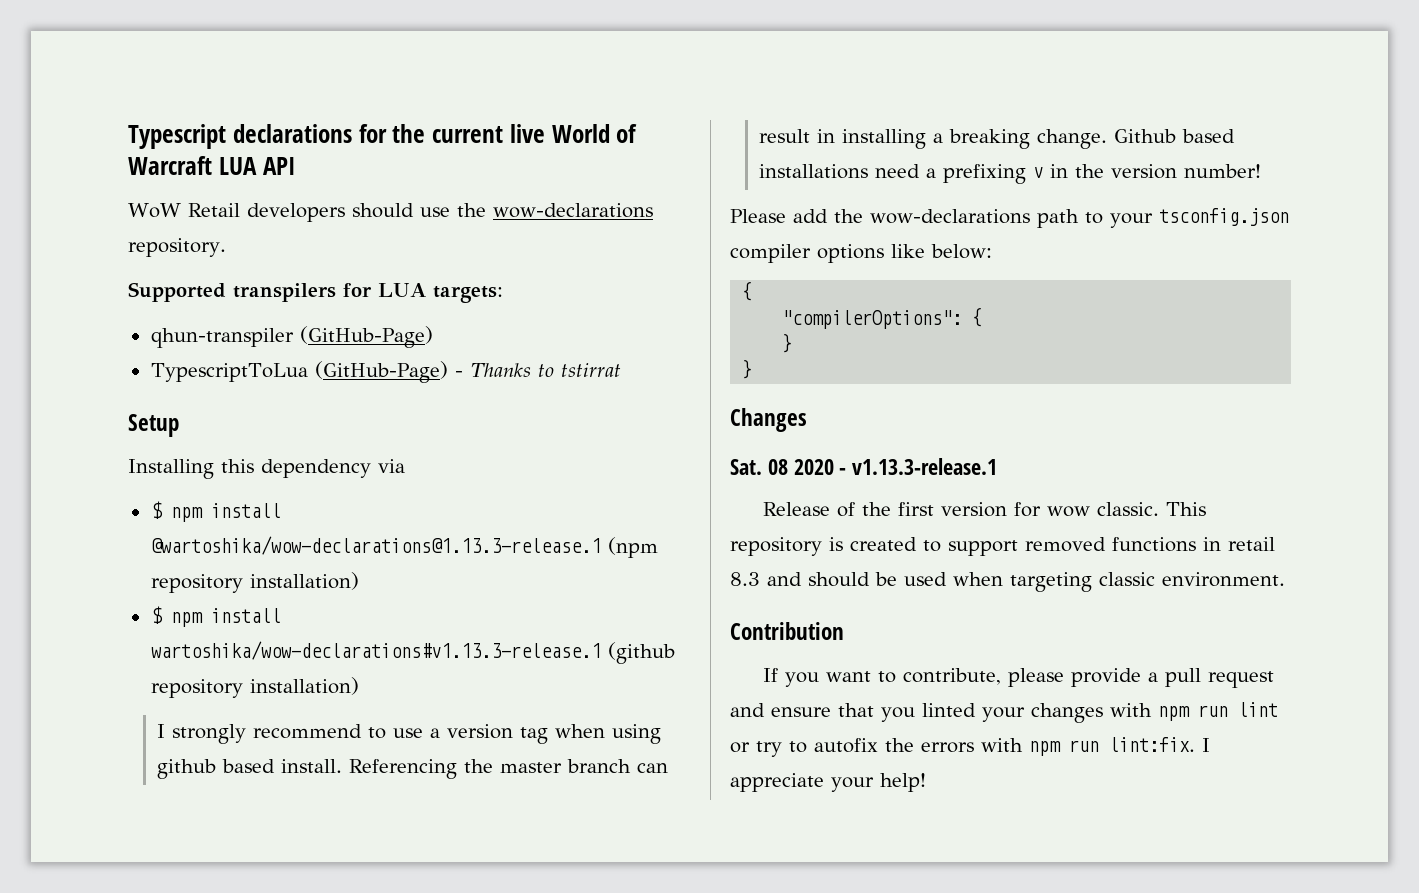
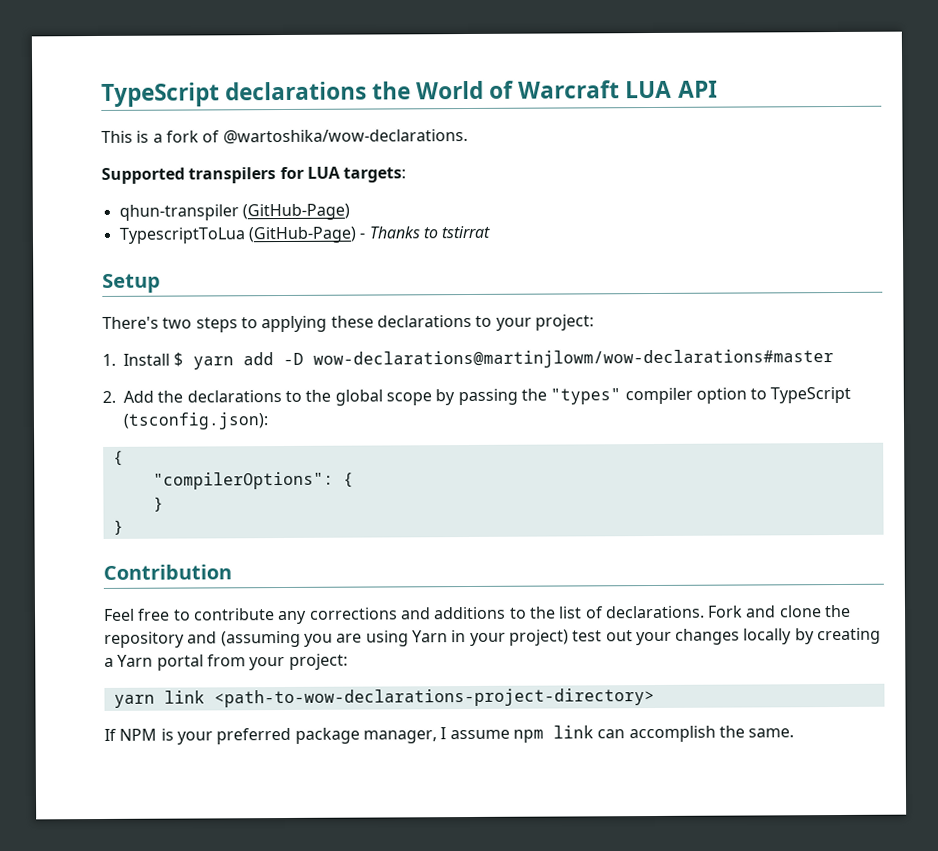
[128,124,545,149] Typescript declarations for the current live -> [101,81,412,107] TypeScript declarations the
[128,203,653,222] [128,238,226,257] WoW Retail developers should use the wow-declarations repository. -> [101,129,468,145] This is a fork of @wartoshika/wow-declarations.
[128,459,405,479] [150,501,281,522] [150,536,658,558] [150,572,359,593] [150,606,281,627] [150,641,675,664] [150,677,359,698] [157,724,662,744] [157,759,669,779] [759,129,1236,149] [759,164,1262,184] [730,208,1289,228] [730,244,992,263] Installing this dependency via // $ npm install @wartoshika/wow-declarations@1.13.3-release.1 (npm repository installation) // $ npm install wartoshika/wow-declarations#v1.13.3-release.1 (github repository installation) // I strongly recommend to use a version tag when using github based install. Referencing the master branch can result in installing a breaking change. Github based installations need a prefixing v in the version number! // Please add the wow-declarations path to your tsconfig.json compiler options like below: -> [102,314,594,333] [102,349,835,370] [102,386,852,406] [123,412,269,430] There's two steps to applying these declarations to your project: // 1. Install $ yarn add -D wow-declarations@martinjlowm/wow-declarations#master // 2. Add the declarations to the global scope by passing the "types" compiler option to TypeScript (tsconfig.json):
[730,408,807,432] [730,458,998,475] [763,502,1207,517] [730,537,1275,556] [730,572,1285,592] [730,622,844,640] [763,668,1275,688] [730,702,1278,723] [730,737,1210,757] [730,773,926,792] Changes // Sat. 08 2020 - v1.13.3-release.1 // Release of the first version for wow classic. This repository is created to support removed functions in retail 8.3 and should be used when targeting classic environment. // Contribution // If you want to contribute, please provide a pull request and ensure that you linted your changes with npm run lint or try to autofix the errors with npm run lint:fix. I appreciate your help! -> [103,564,232,580] [103,604,852,625] [104,627,882,648] [104,653,348,671] [113,688,655,708] [104,725,795,745] Contribution // Feel free to contribute any corrections and additions to the list of declarations. Fork and clone the repository and (assuming you are using Yarn in your project) test out your changes locally by creating a Yarn portal from your project: // yarn link <path-to-wow-declarations-project-directory> // If NPM is your preferred package manager, I assume npm link can accomplish the same.

